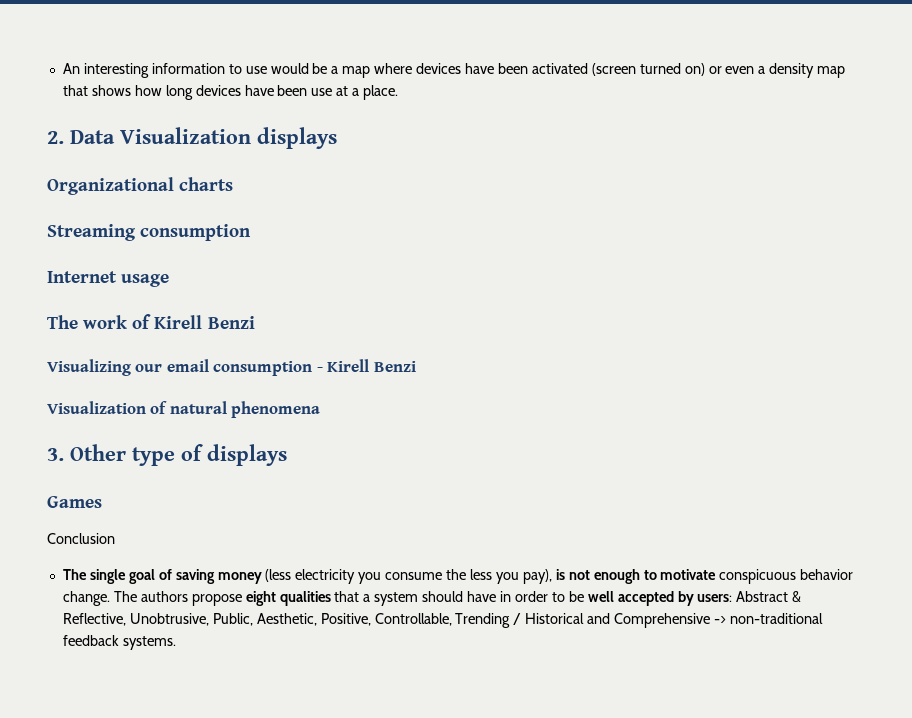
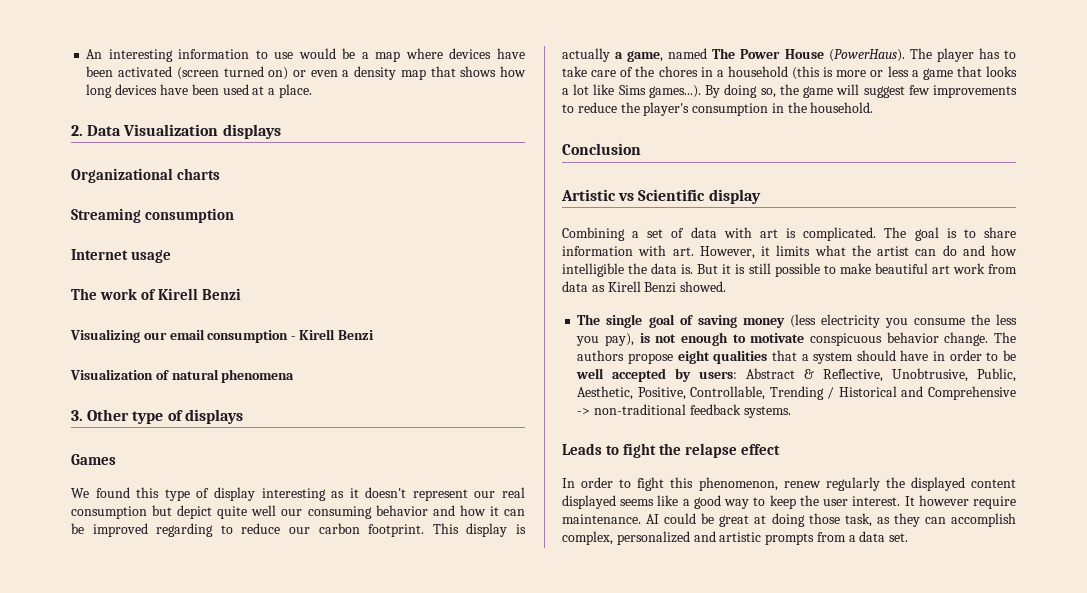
[311,88,333,96] use -> [222,84,249,95] used
[47,533,115,544] Conclusion -> [71,487,525,501] [71,505,525,519] [71,523,526,537] [562,48,1016,62] [562,66,1017,80] [562,84,1017,98] [562,102,874,116] [562,143,641,155] [561,189,761,204] [562,227,1016,241] [562,245,1017,259] [562,263,1017,277] [562,281,727,293] We found this type of display interesting as it doesn't represent our real consumption but depict quite well our consuming behavior and how it can be improved regarding to reduce our carbon footprint. This display is actually a game, named The Power House (PowerHaus). The player has to take care of the chores in a household (this is more or less a game that looks a lot like Sims games...). By doing so, the game will suggest few improvements to reduce the player's consumption in the household. // Conclusion // Artistic vs Scientific display // Combining a set of data with art is complicated. The goal is to share information with art. However, it limits what the artist can do and how intelligible the data is. But it is still possible to make beautiful art work from data as Kirell Benzi showed.
(176, 643) none -> [562,443,780,458] [562,477,1016,491] [562,495,1016,509] [562,513,1016,527] [562,531,909,545] // Leads to fight the relapse effect // In order to fight this phenomenon, renew regularly the displayed content displayed seems like a good way to keep the user interest. It however require maintenance. AI could be great at doing those task, as they can accomplish complex, personalized and artistic prompts from a data set.

